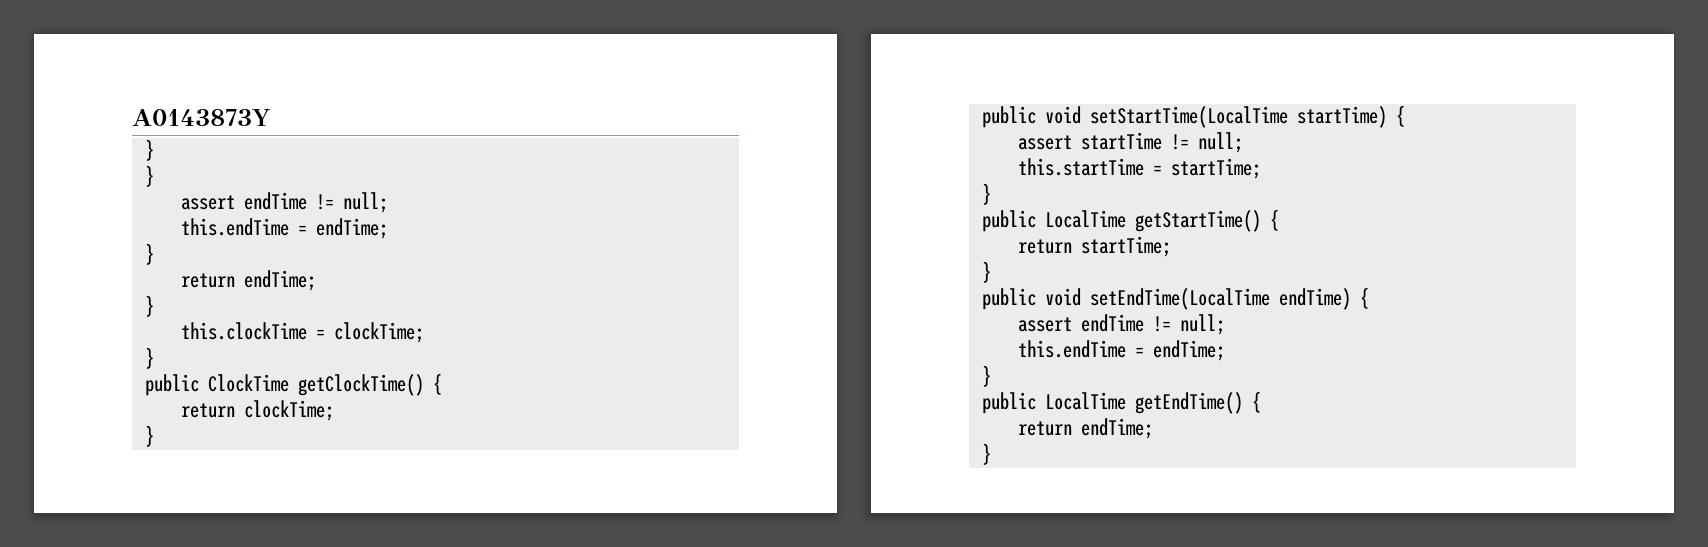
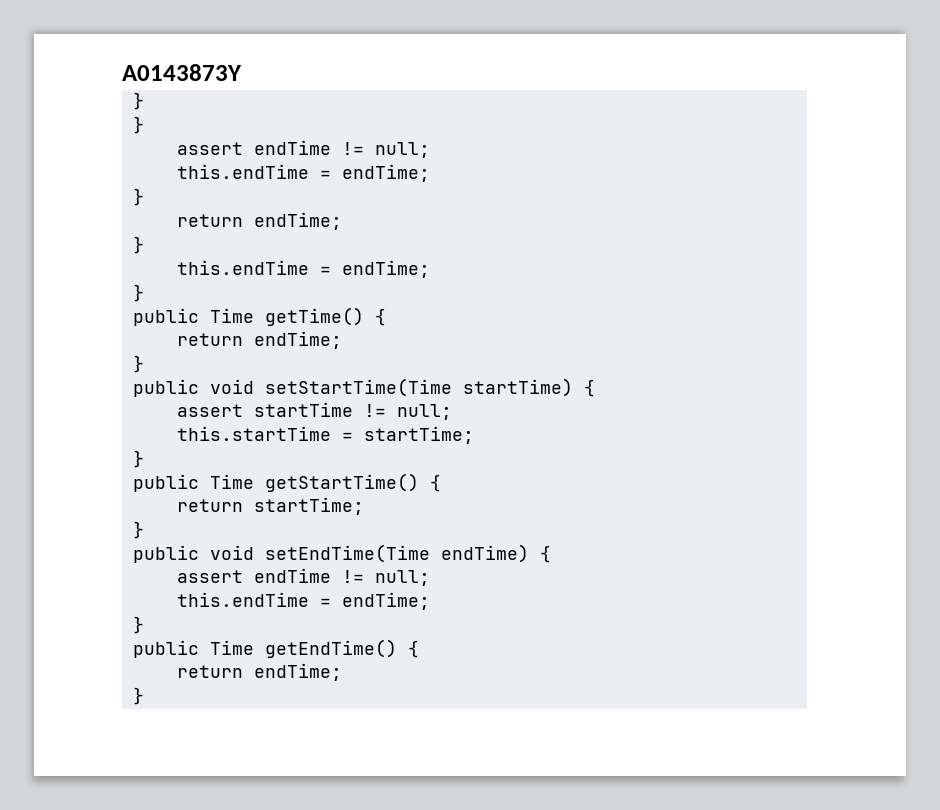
[180,322,424,343] [144,347,154,369] [144,373,442,396] [180,400,334,421] [144,425,154,447] [981,106,1288,128] this.clockTime = clockTime; // } // public ClockTime getClockTime() { // return clockTime; // } // public void setStartTime(LocalTime -> [176,260,430,278] [132,284,144,302] [132,307,386,326] [176,331,342,349] [132,355,144,373] [132,378,452,397] this.endTime = endTime; // } // public Time getTime() { // return endTime; // } // public void setStartTime(Time
[1044,210,1126,228] LocalTime -> [209,474,254,489] Time
[1089,288,1270,310] setEndTime(LocalTime -> [264,544,430,563] setEndTime(Time
[1044,392,1126,410] LocalTime -> [209,640,254,655] Time

